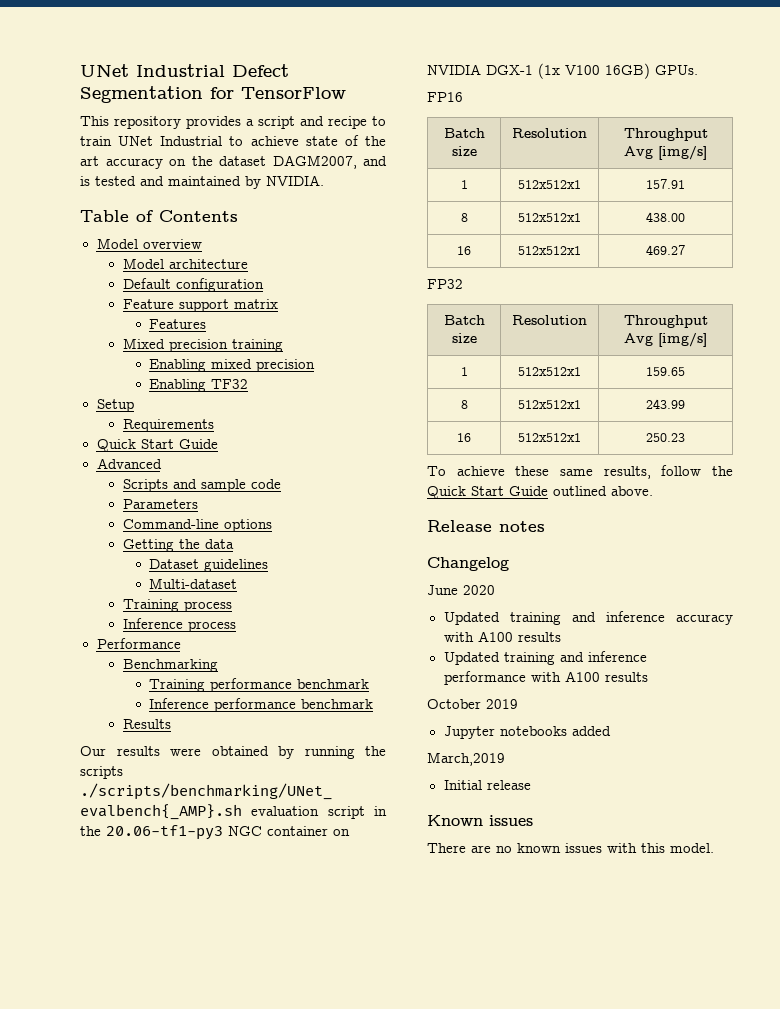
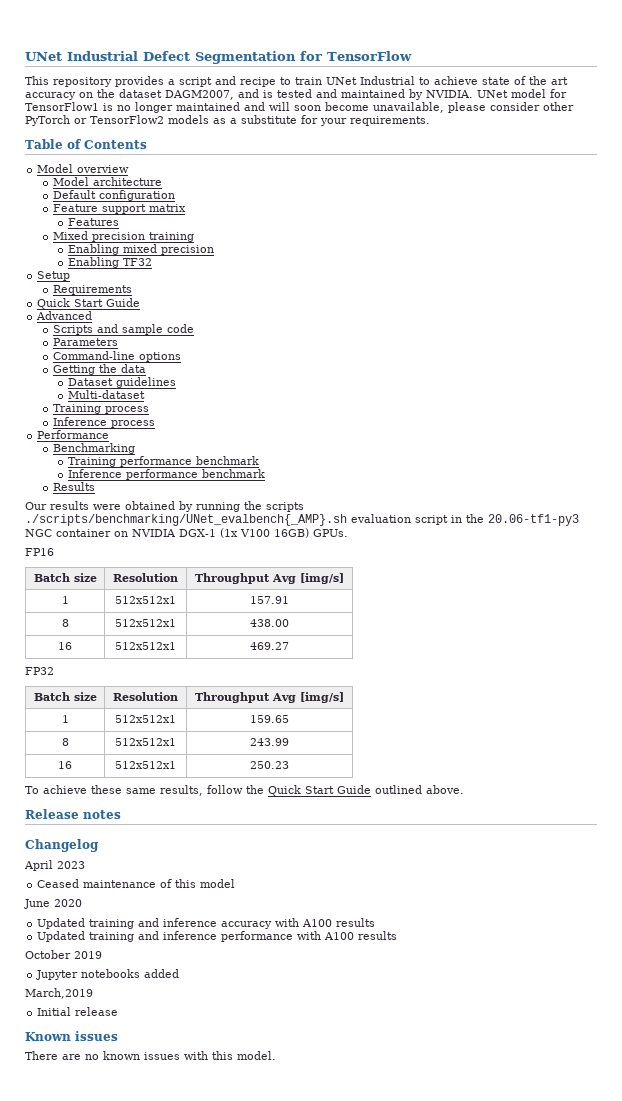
(324, 180) none -> [477,89,567,98] [25,102,574,113] [25,115,430,126] UNet model for TensorFlow1 is no longer maintained and will soon become unavailable, please consider other PyTorch or TensorFlow2 models as a substitute for your requirements.
(509, 564) none -> [24,860,85,871] [37,879,236,888] // April 2023 // Ceased maintenance of this model

